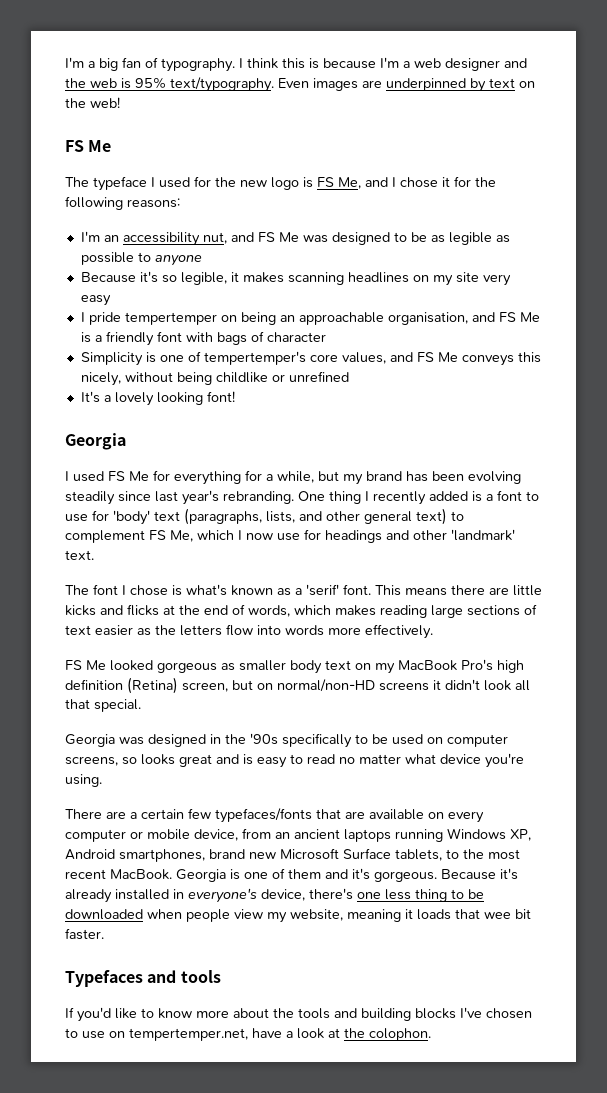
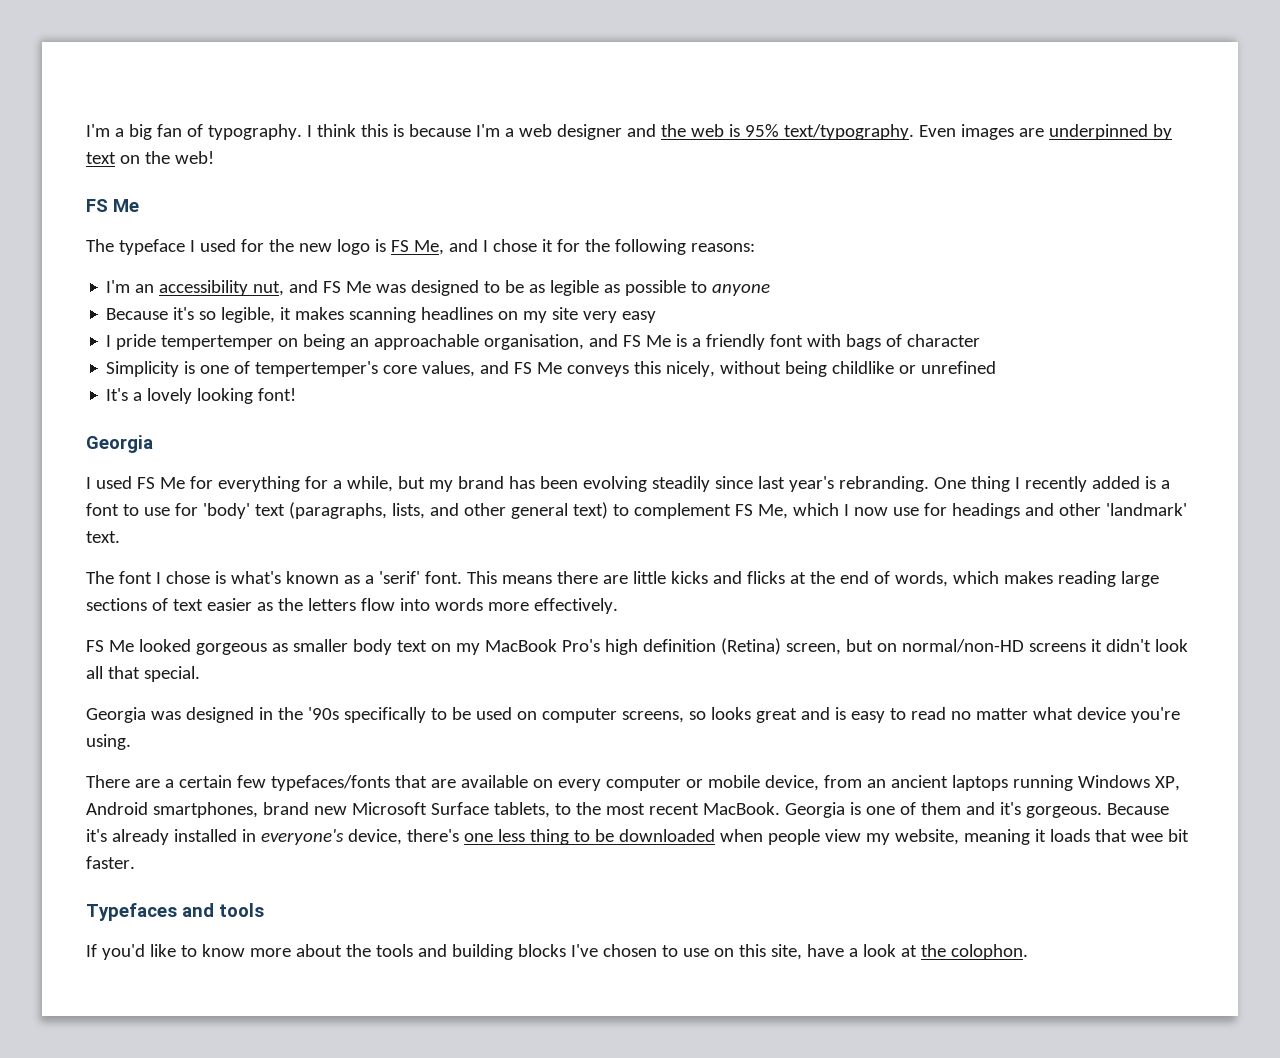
[129,1028,248,1041] tempertemper.net, -> [738,944,802,960] this site,

